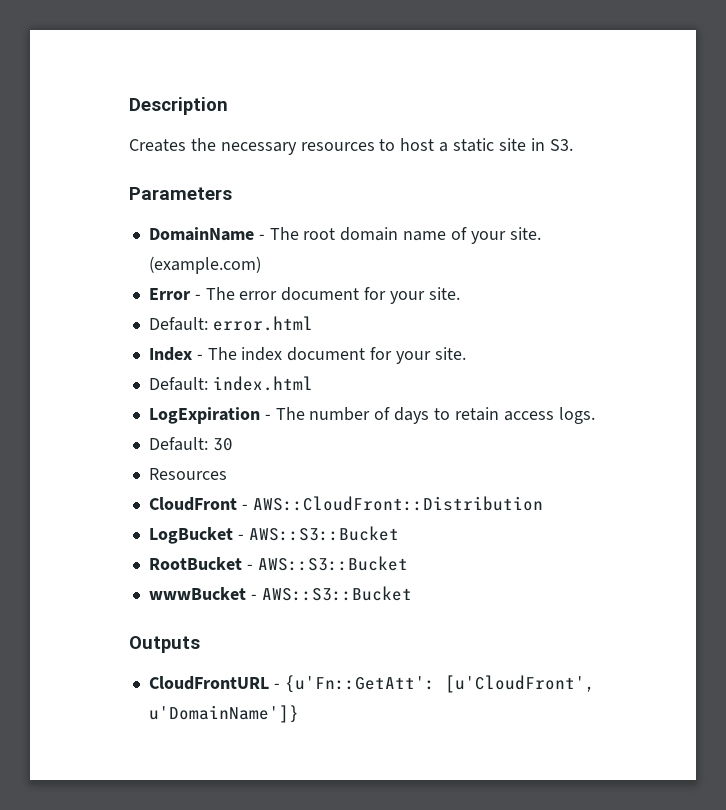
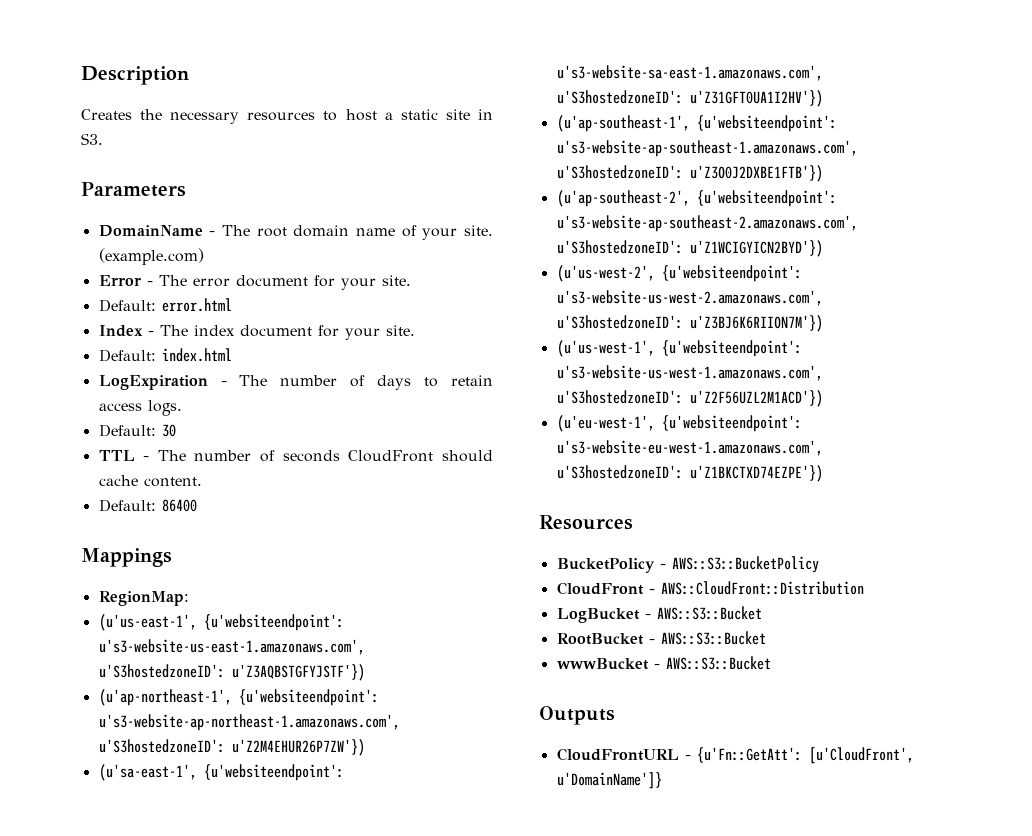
[148,468,227,480] Resources -> [98,450,493,462] [98,475,202,487] [98,499,197,512] [81,548,172,567] [98,591,189,606] [98,614,344,631] [98,639,365,655] [98,664,365,681] [98,689,379,706] [98,714,400,731] [98,739,365,756] [98,764,344,781] [556,65,823,81] [556,90,823,107] [556,115,837,132] [556,140,858,157] [556,165,823,182] [556,190,837,207] [556,215,858,232] [556,240,823,257] [556,265,802,282] [556,290,823,306] [556,315,823,332] [556,340,802,357] [556,365,823,381] [556,390,823,407] [556,415,802,432] [556,440,823,456] [556,465,823,482] [539,515,633,530] [556,556,819,573] TTL - The number of seconds CloudFront should cache content. // Default: 86400 // Mappings // RegionMap: // (u'us-east-1', {u'websiteendpoint': u's3-website-us-east-1.amazonaws.com', u'S3hostedzoneID': u'Z3AQBSTGFYJSTF'}) // (u'ap-northeast-1', {u'websiteendpoint': u's3-website-ap-northeast-1.amazonaws.com', u'S3hostedzoneID': u'Z2M4EHUR26P7ZW'}) // (u'sa-east-1', {u'websiteendpoint': u's3-website-sa-east-1.amazonaws.com', u'S3hostedzoneID': u'Z31GFT0UA1I2HV'}) // (u'ap-southeast-1', {u'websiteendpoint': u's3-website-ap-southeast-1.amazonaws.com', u'S3hostedzoneID': u'Z3O0J2DXBE1FTB'}) // (u'ap-southeast-2', {u'websiteendpoint': u's3-website-ap-southeast-2.amazonaws.com', u'S3hostedzoneID': u'Z1WCIGYICN2BYD'}) // (u'us-west-2', {u'websiteendpoint': u's3-website-us-west-2.amazonaws.com', u'S3hostedzoneID': u'Z3BJ6K6RIION7M'}) // (u'us-west-1', {u'websiteendpoint': u's3-website-us-west-1.amazonaws.com', u'S3hostedzoneID': u'Z2F56UZL2M1ACD'}) // (u'eu-west-1', {u'websiteendpoint': u's3-website-eu-west-1.amazonaws.com', u'S3hostedzoneID': u'Z1BKCTXD74EZPE'}) // Resources // BucketPolicy - AWS::S3::BucketPolicy

